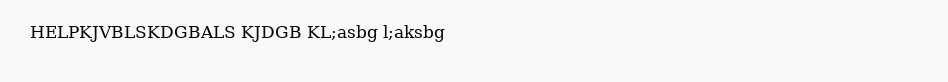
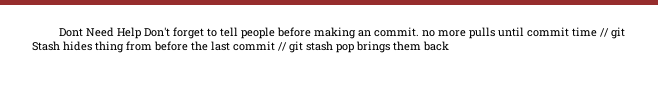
[30,25,445,42] HELPKJVBLSKDGBALS KJDGB KL;asbg l;aksbg -> [59,27,626,39] [32,41,449,53] Dont Need Help Don't forget to tell people before making an commit. no more pulls until commit time // git Stash hides thing from before the last commit // git stash pop brings them back

